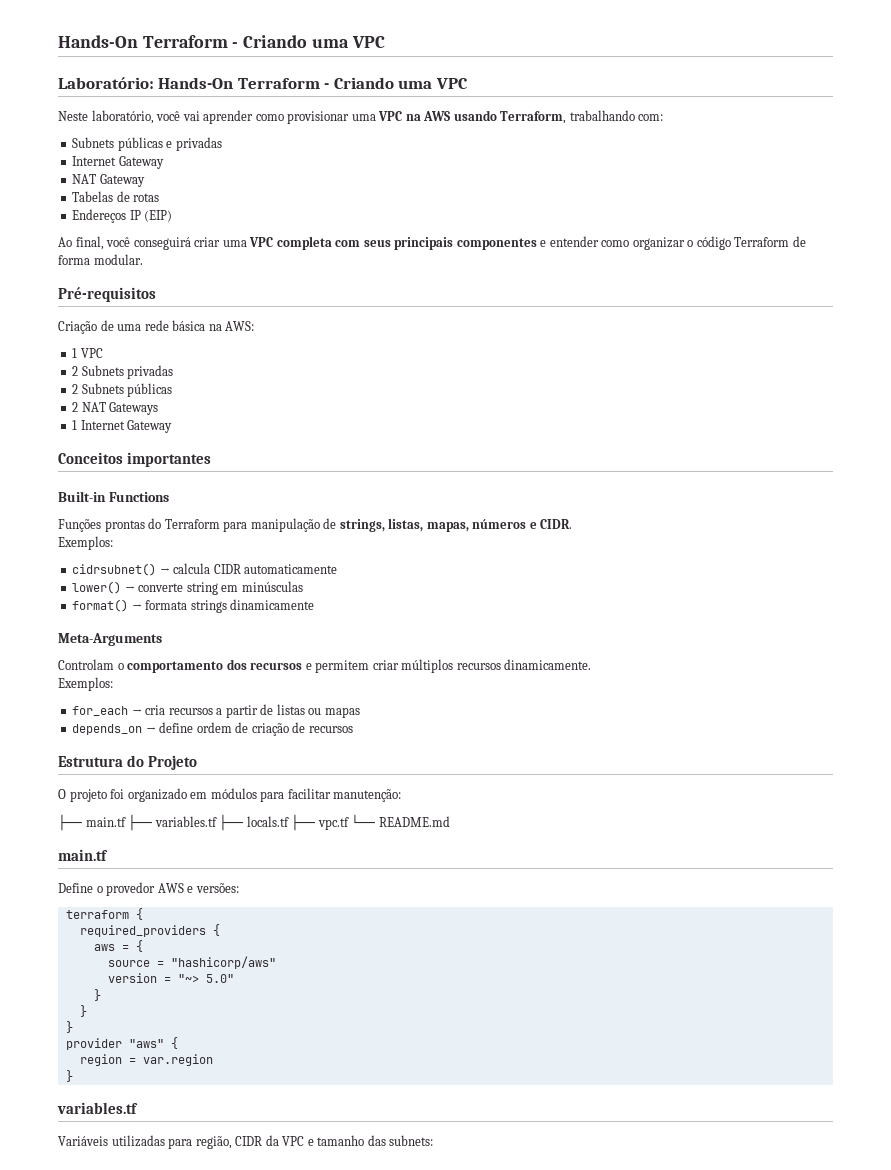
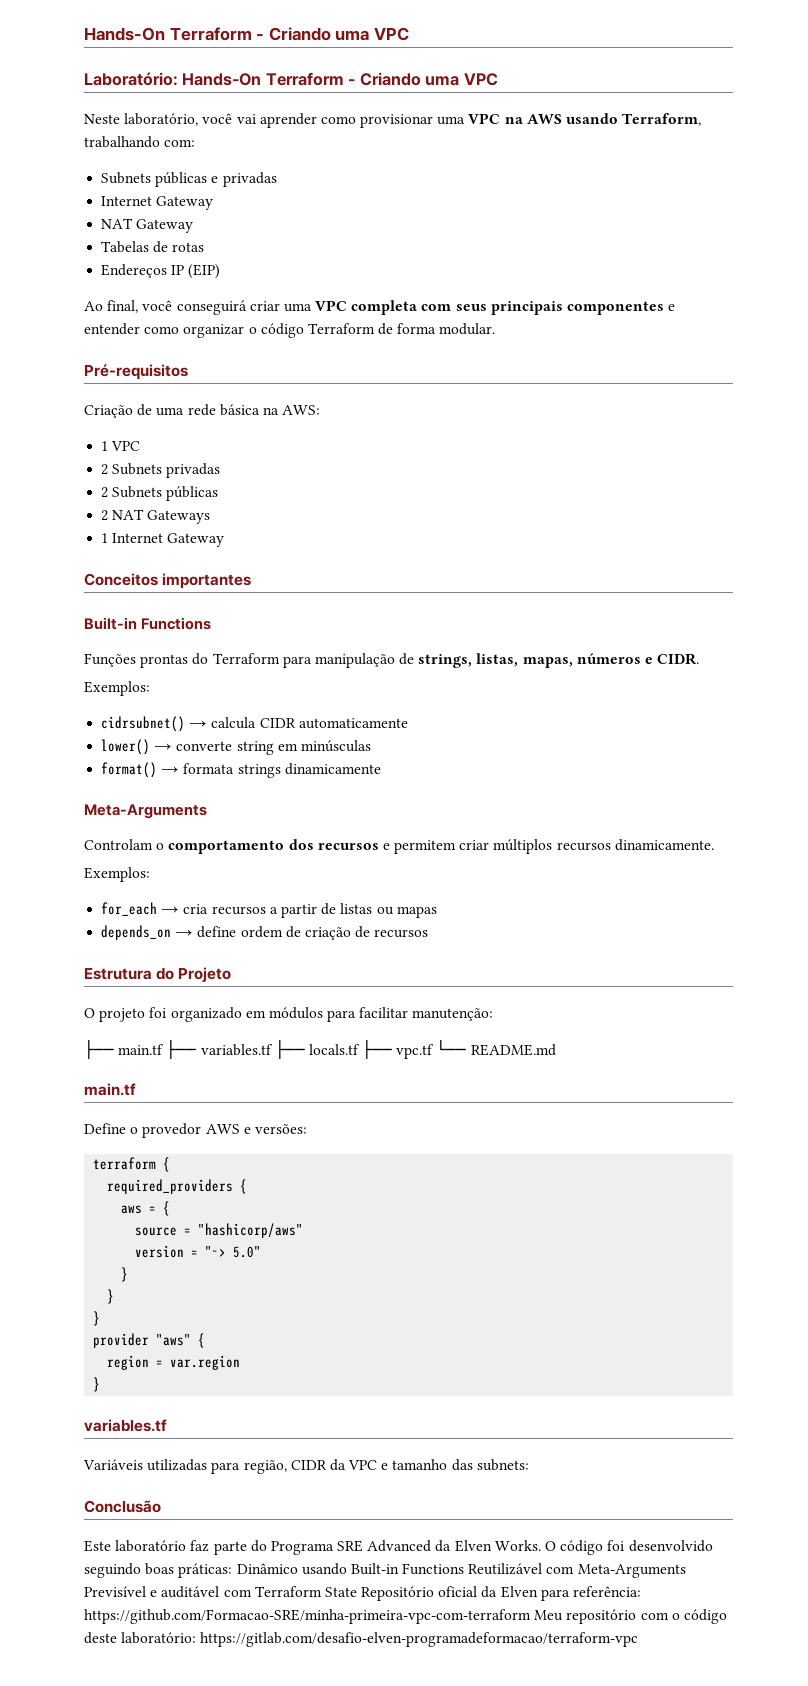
(434, 1140) none -> [84,1500,161,1513] [84,1540,713,1555] [84,1563,686,1578] [84,1586,642,1601] [84,1609,727,1624] [84,1632,639,1647] // Conclusão // Este laboratório faz parte do Programa SRE Advanced da Elven Works. O código foi desenvolvido seguindo boas práticas: Dinâmico usando Built-in Functions Reutilizável com Meta-Arguments Previsível e auditável com Terraform State Repositório oficial da Elven para referência: https://github.com/Formacao-SRE/minha-primeira-vpc-com-terraform Meu repositório com o código deste laboratório: https://gitlab.com/desafio-elven-programadeformacao/terraform-vpc

